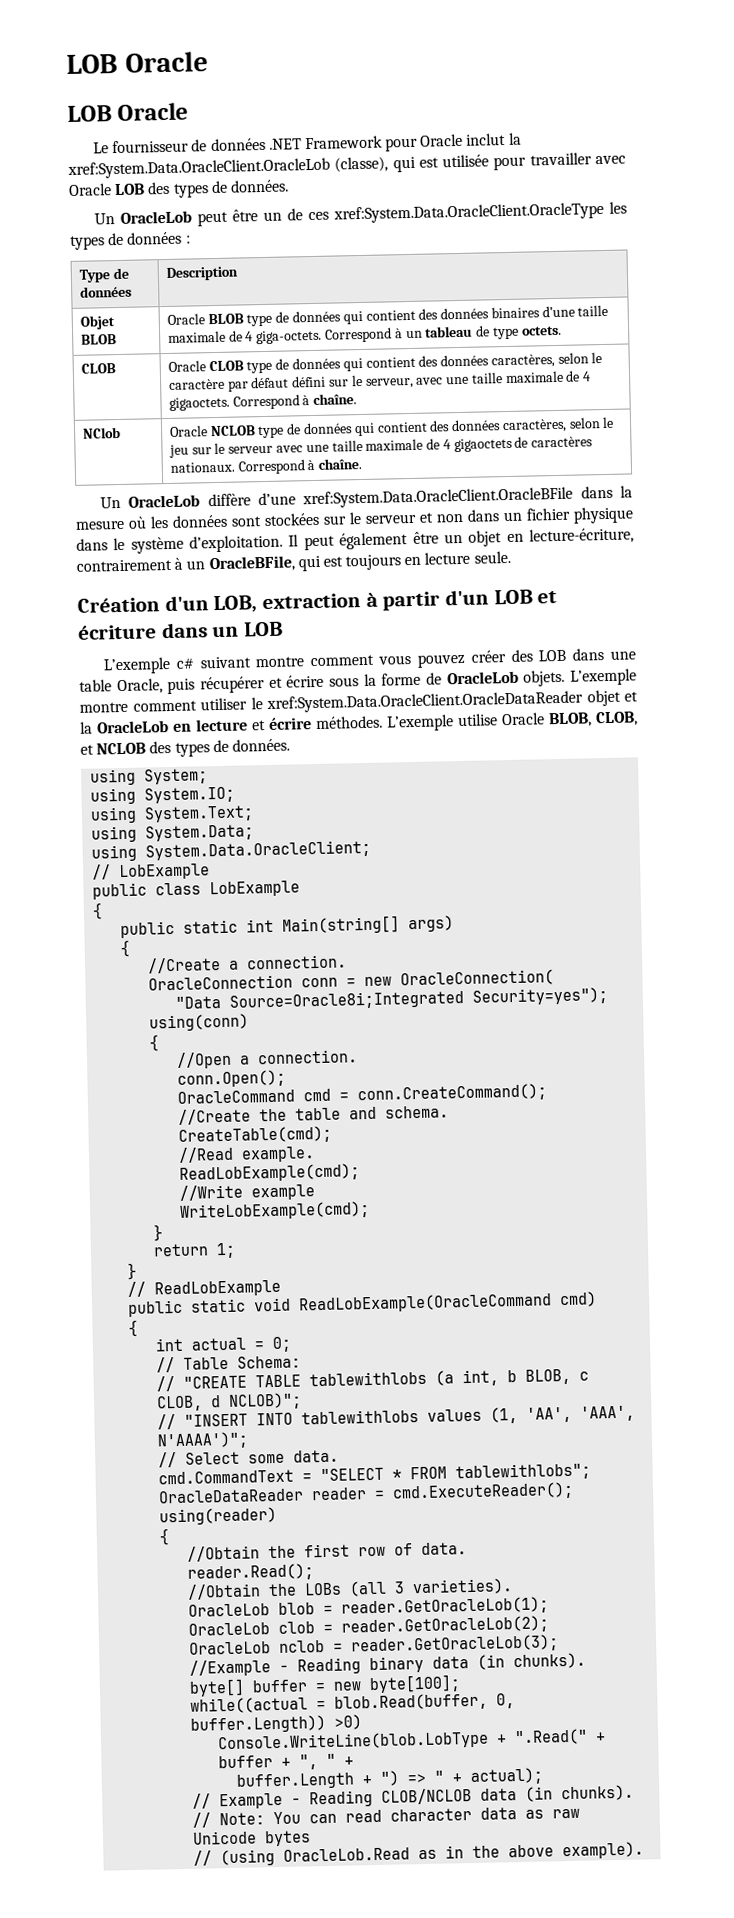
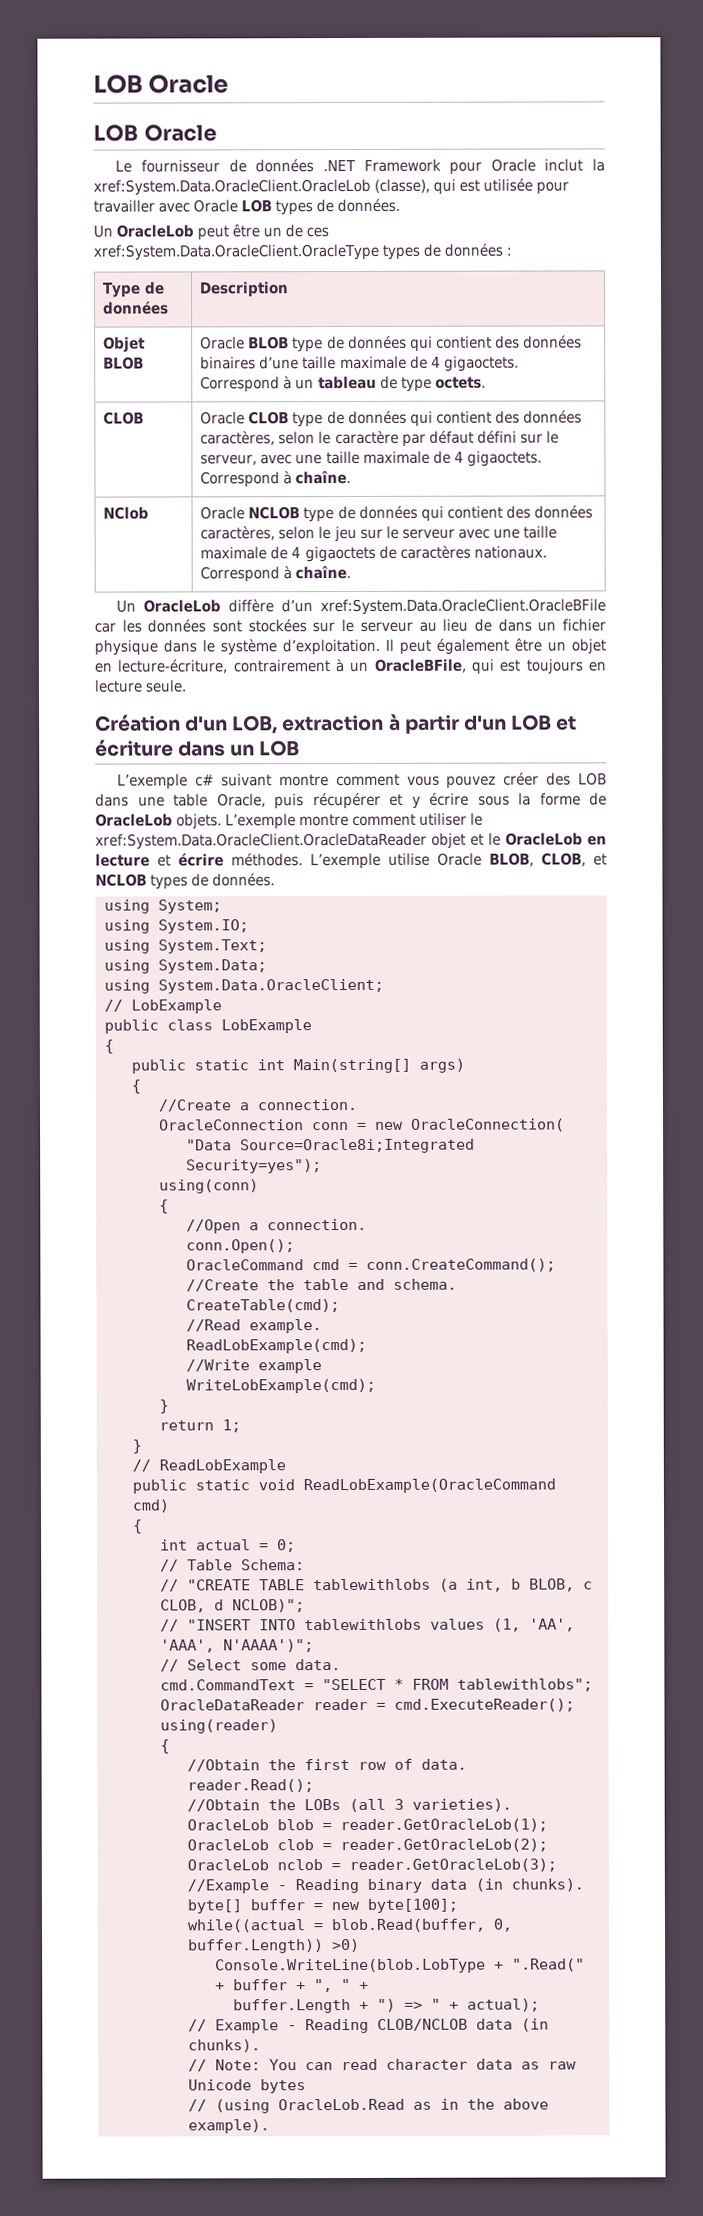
[147,181,171,195] des -> (273, 206) none
[609,201,627,214] les -> (379, 252) none
[256,329,323,345] giga-octets. -> [443,355,519,372] gigaoctets.
[257,485,633,509] [75,516,147,530] d’une xref:System.Data.OracleClient.OracleBFile dans la mesure où -> [281,598,607,616] [94,622,116,633] d’un xref:System.Data.OracleClient.OracleBFile car
[419,512,464,523] et non -> [418,618,492,632] au lieu de
(283, 682) none -> [411,795,421,809] y
[80,721,93,734] la -> [488,832,501,846] le
[149,740,172,754] des -> (147, 880) none

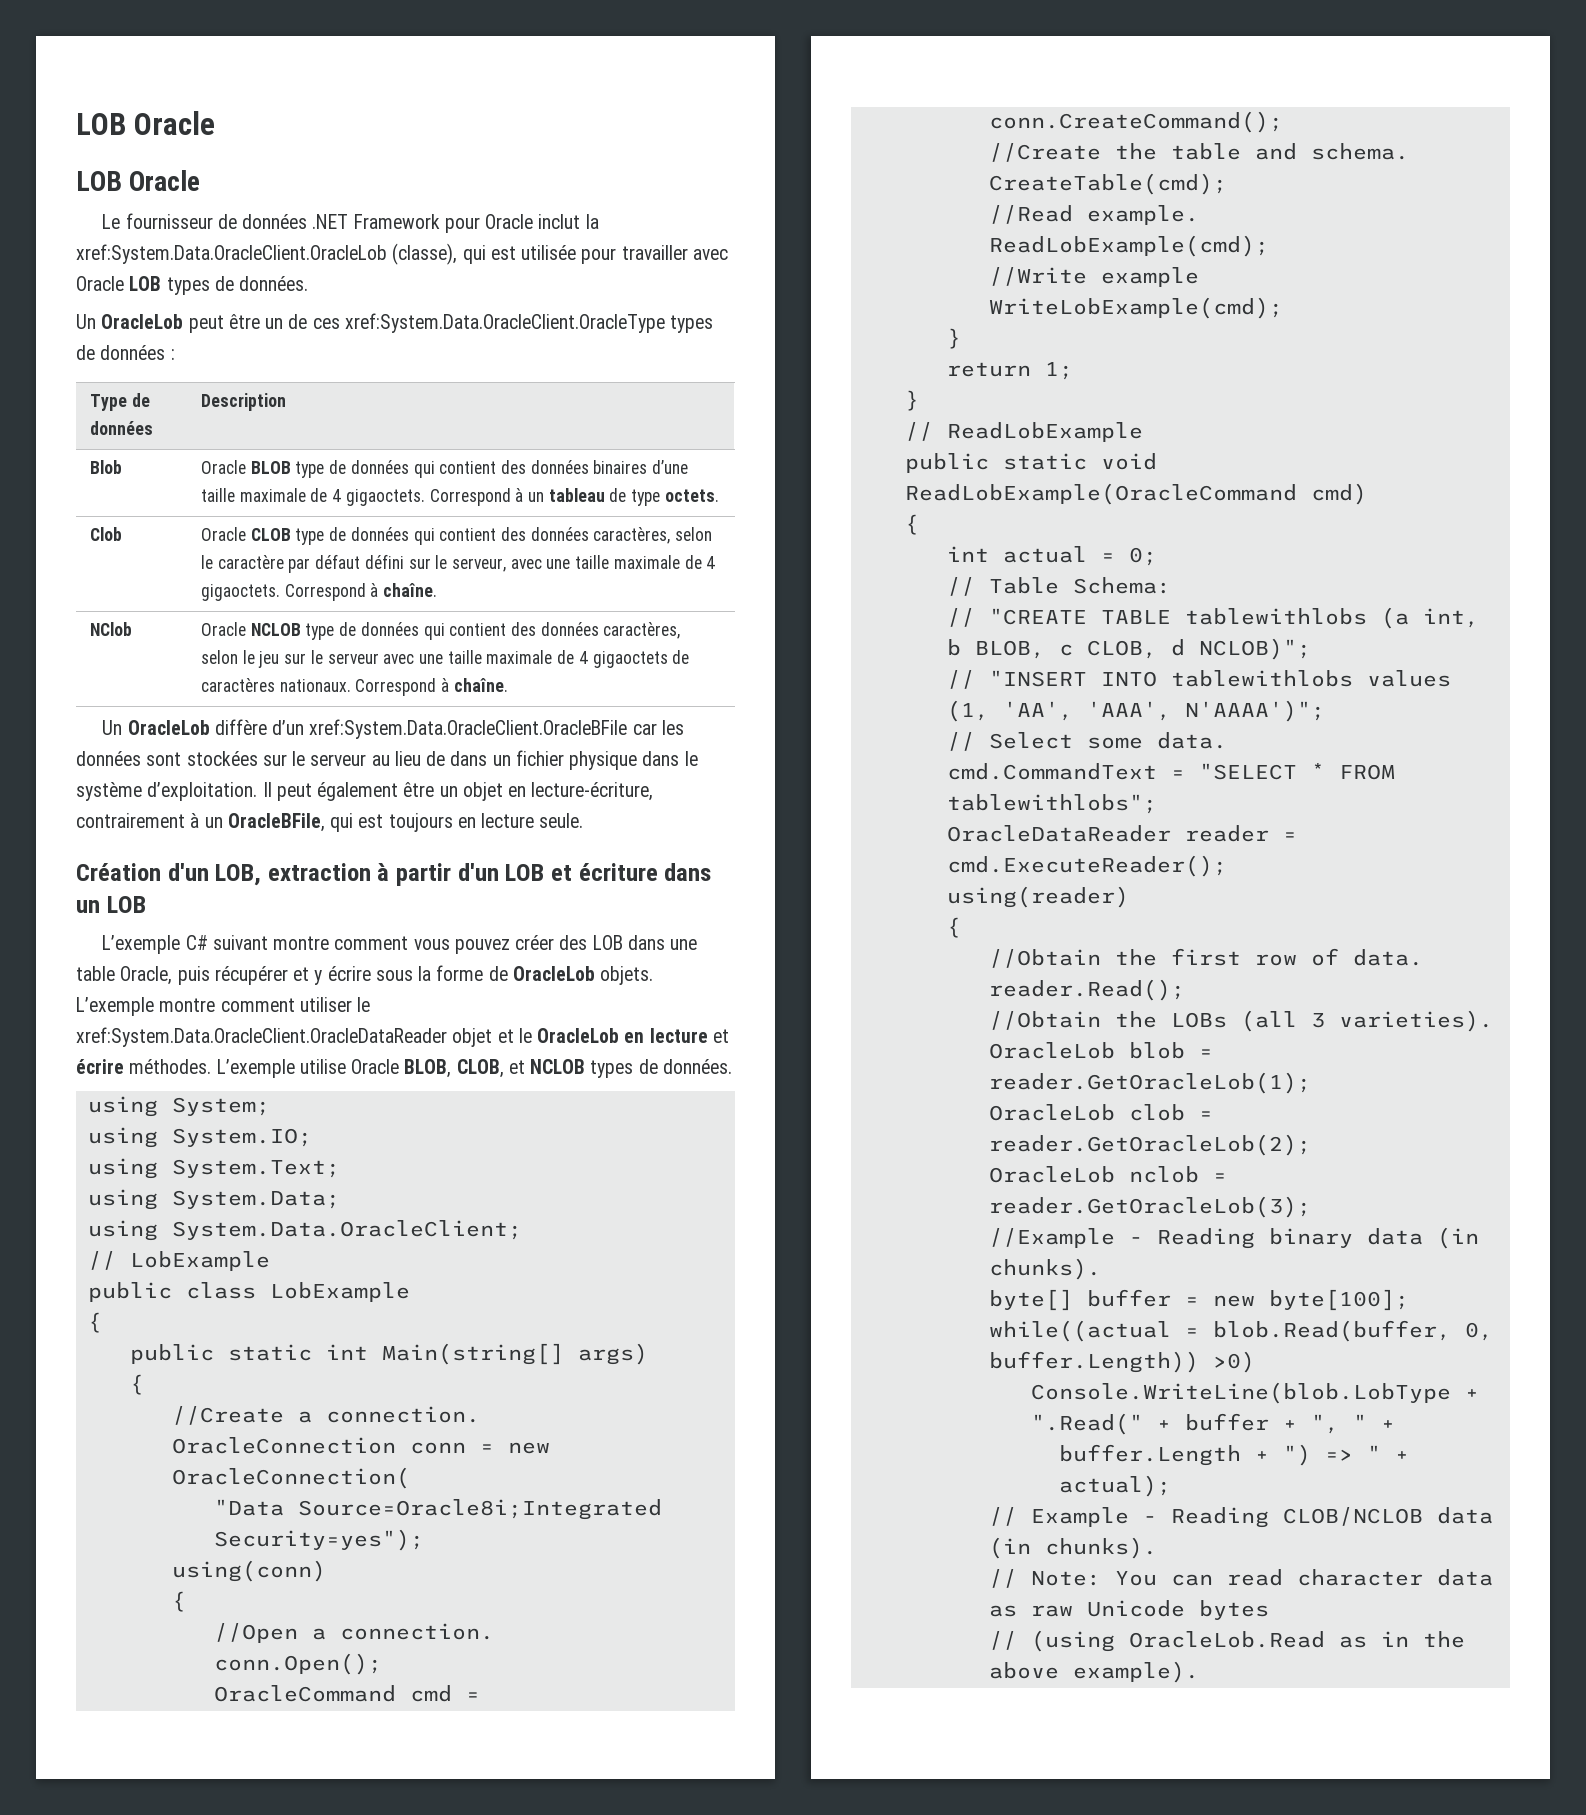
[103,336,147,353] [103,356,145,370] Objet BLOB -> [89,460,122,474] Blob
[103,411,145,425] CLOB -> [89,527,122,541] Clob
[195,774,215,787] c# -> [185,935,208,950] C#

